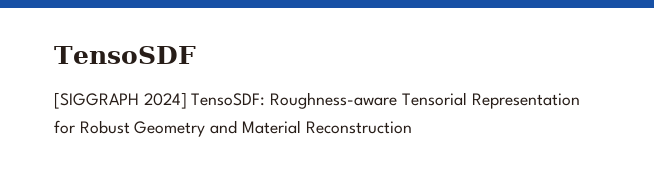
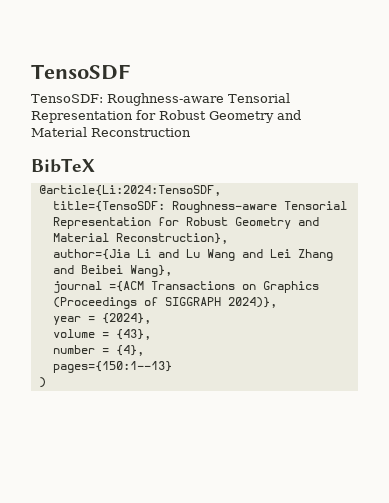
[54,92,187,109] [SIGGRAPH 2024] -> (130, 72) none
(412, 127) none -> [31,158,95,173] [38,185,221,196] [52,201,347,213] [52,217,319,229] [52,233,228,244] [52,249,333,261] [52,265,172,277] [52,281,319,293] [52,297,277,309] [52,313,151,325] [52,329,151,340] [52,345,144,356] [52,361,172,373] [38,377,46,388] // BibTeX // @article{Li:2024:TensoSDF, // title={TensoSDF: Roughness-aware Tensorial Representation for Robust Geometry and Material Reconstruction}, // author={Jia Li and Lu Wang and Lei Zhang and Beibei Wang}, // journal ={ACM Transactions on Graphics (Proceedings of SIGGRAPH 2024)}, // year = {2024}, // volume = {43}, // number = {4}, // pages={150:1--13} // )

